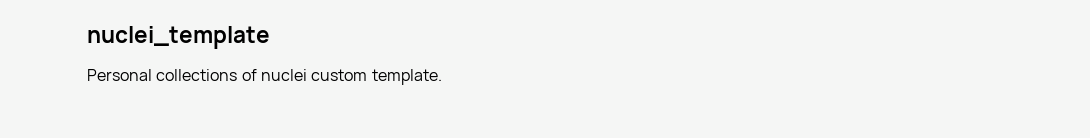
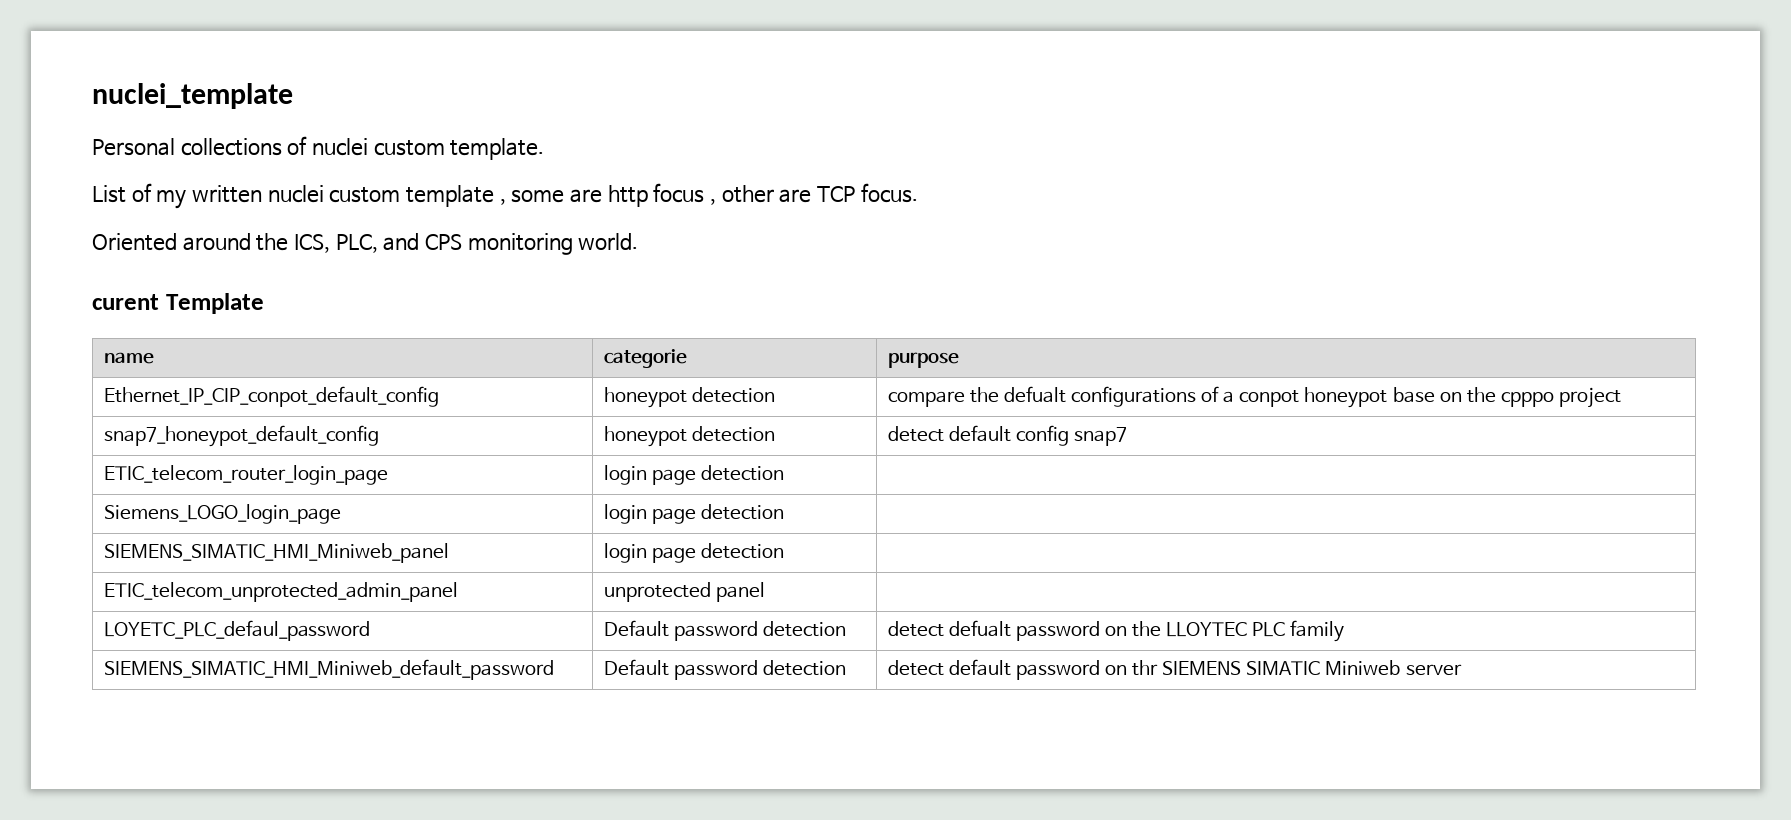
(442, 77) none -> [92,183,918,209] [92,233,639,255] [92,293,264,314] [103,352,154,364] [603,349,687,368] [887,352,959,368] [103,386,439,407] [603,387,775,408] [887,386,1622,408] [103,425,379,447] [603,426,775,447] [887,425,1127,446] [103,465,388,485] [603,465,784,485] [103,504,341,524] [603,504,784,524] [103,543,449,563] [603,543,784,563] [103,582,458,602] [603,582,765,602] [103,620,371,641] [603,620,846,641] [887,620,1345,642] [103,659,554,680] [603,659,846,680] [887,659,1462,680] // List of my written nuclei custom template , some are http focus , other are TCP focus. // Oriented around the ICS, PLC, and CPS monitoring world. // curent Template // name | categorie | purpose // Ethernet_IP_CIP_conpot_default_config | honeypot detection | compare the defualt configurations of a conpot honeypot base on the cpppo project // snap7_honeypot_default_config | honeypot detection | detect default config snap7 // ETIC_telecom_router_login_page | login page detection | // Siemens_LOGO_login_page | login page detection | // SIEMENS_SIMATIC_HMI_Miniweb_panel | login page detection | // ETIC_telecom_unprotected_admin_panel | unprotected panel | // LOYETC_PLC_defaul_password | Default password detection | detect defualt password on the LLOYTEC PLC family // SIEMENS_SIMATIC_HMI_Miniweb_default_password | Default password detection | detect default password on thr SIEMENS SIMATIC Miniweb server

